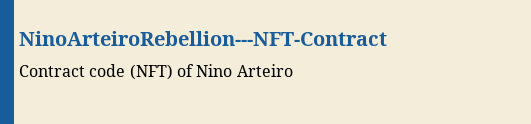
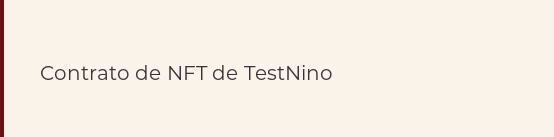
[19,31,387,46] [19,64,293,80] NinoArteiroRebellion---NFT-Contract // Contract code (NFT) of Nino Arteiro -> [40,65,333,80] Contrato de NFT de TestNino

